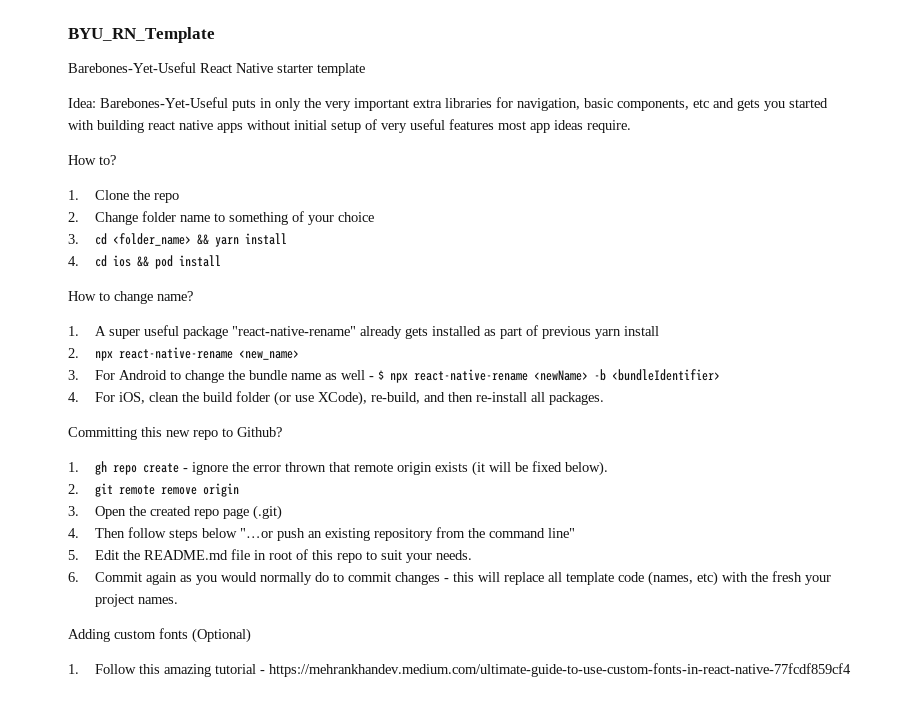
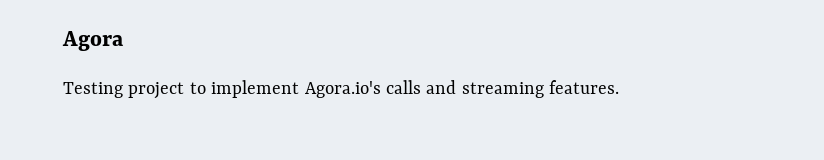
[68,27,215,43] [68,62,365,76] [68,97,828,111] [68,119,631,133] [68,155,116,165] [68,190,179,203] [68,211,374,225] [68,233,287,247] [68,255,221,269] [68,291,193,304] [68,325,659,339] [68,347,299,361] [68,369,720,383] [68,391,604,406] [68,427,282,440] [68,461,608,476] [68,483,239,497] [68,505,282,520] [68,527,575,541] [68,549,472,563] [68,571,831,586] [94,594,178,607] [68,628,251,643] [68,663,851,677] BYU_RN_Template // Barebones-Yet-Useful React Native starter template // Idea: Barebones-Yet-Useful puts in only the very important extra libraries for navigation, basic components, etc and gets you started with building react native apps without initial setup of very useful features most app ideas require. // How to? // 1. Clone the repo // 2. Change folder name to something of your choice // 3. cd <folder_name> && yarn install // 4. cd ios && pod install // How to change name? // 1. A super useful package "react-native-rename" already gets installed as part of previous yarn install // 2. npx react-native-rename <new_name> // 3. For Android to change the bundle name as well - $ npx react-native-rename <newName> -b <bundleIdentifier> // 4. For iOS, clean the build folder (or use XCode), re-build, and then re-install all packages. // Committing this new repo to Github? // 1. gh repo create - ignore the error thrown that remote origin exists (it will be fixed below). // 2. git remote remove origin // 3. Open the created repo page (.git) // 4. Then follow steps below "…or push an existing repository from the command line" // 5. Edit the README.md file in root of this repo to suit your needs. // 6. Commit again as you would normally do to commit changes - this will replace all template code (names, etc) with the fresh your project names. // Adding custom fonts (Optional) // 1. Follow this amazing tutorial - https://mehrankhandev.medium.com/ultimate-guide-to-use-custom-fonts-in-react-native-77fcdf859cf4 -> [62,31,124,51] [63,80,620,99] Agora // Testing project to implement Agora.io's calls and streaming features.

